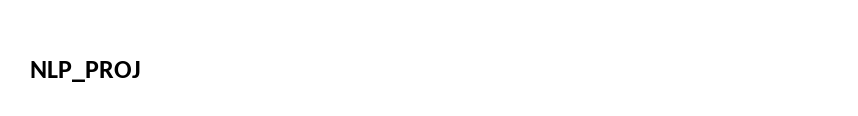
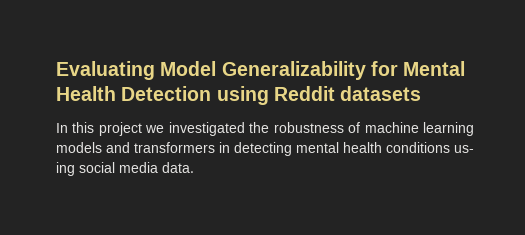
[30,61,141,82] NLP_PROJ -> [56,61,466,80] [56,86,422,105] [56,122,475,136] [56,142,474,156] [56,162,194,176] Evaluating Model Generalizability for Mental Health Detection using Reddit datasets // In this project we investigated the robustness of machine learning models and transformers in detecting mental health conditions us- ing social media data.

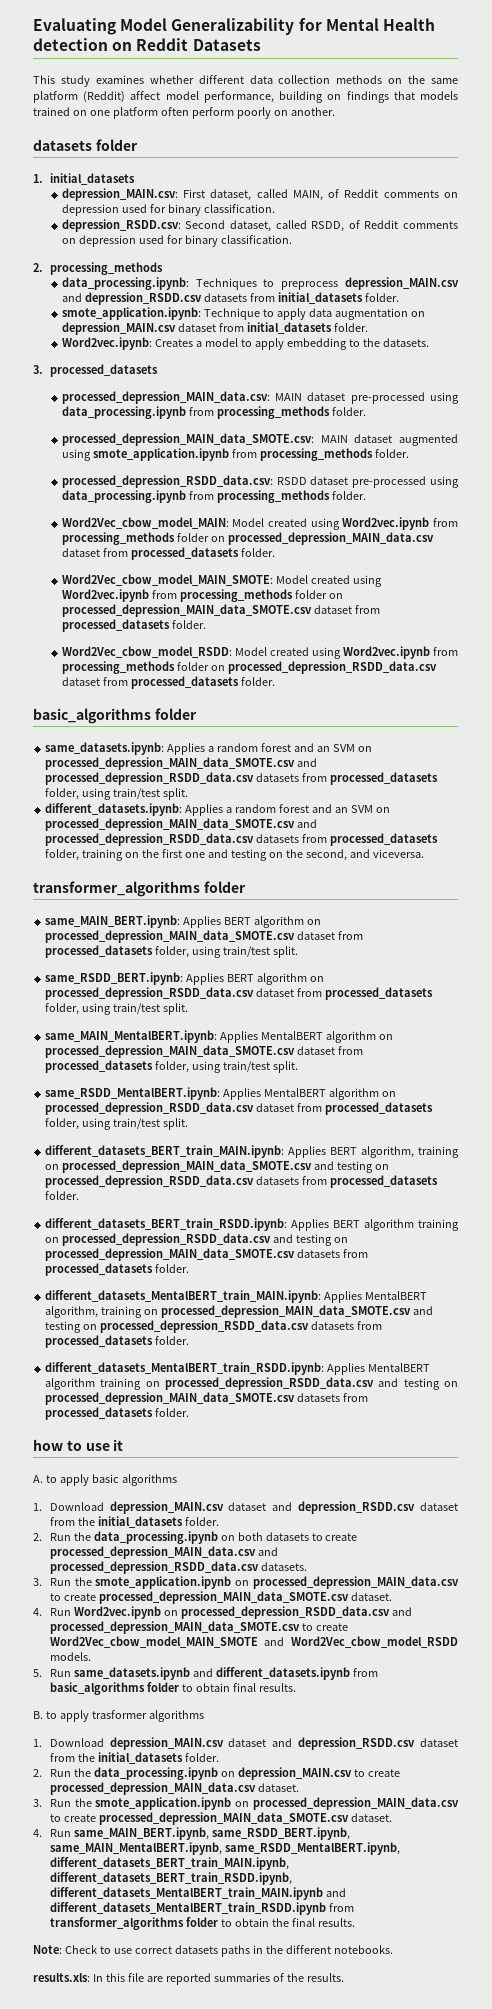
[121,86,422,105] [56,122,475,136] [56,142,474,156] [56,162,194,176] Detection using Reddit datasets // In this project we investigated the robustness of machine learning models and transformers in detecting mental health conditions us- ing social media data. -> [33,38,261,51] [33,75,458,87] [33,91,458,103] [33,107,335,119] [33,139,138,151] [33,173,135,185] [61,188,458,201] [61,204,275,216] [61,219,459,232] [61,235,292,247] [33,262,163,275] [61,277,460,290] [61,292,399,305] [61,307,425,320] [61,322,368,335] [61,337,429,350] [33,364,158,377] [61,391,460,404] [61,406,366,419] [61,433,459,446] [61,448,409,461] [61,475,460,488] [61,490,366,503] [61,517,458,530] [61,532,434,545] [61,547,275,560] [61,574,382,587] [61,589,343,602] [61,604,380,617] [61,619,206,632] [61,646,459,659] [61,661,437,674] [61,676,275,689] [33,708,197,724] [45,742,372,755] [45,757,318,770] [45,772,439,785] [45,788,189,800] [45,803,390,816] [45,818,318,831] [45,833,439,846] [45,849,424,861] [33,881,246,897] [45,915,321,928] [45,930,364,943] [45,945,298,958] [45,972,324,985] [45,987,434,1000] [45,1003,189,1015] [45,1030,393,1043] [45,1045,364,1058] [45,1060,298,1073] [45,1087,396,1100] [45,1102,434,1115] [45,1118,189,1130] [45,1145,460,1158] [45,1160,389,1173] [45,1175,439,1188] [45,1191,80,1200] [45,1218,460,1231] [45,1233,348,1246] [45,1248,369,1261] [45,1263,190,1276] [45,1290,428,1303] [45,1305,433,1318] [45,1320,382,1333] [45,1335,190,1348] [45,1362,431,1375] [45,1377,458,1390] [45,1392,369,1405] [45,1407,190,1420] [33,1439,124,1451] [33,1474,177,1486] [33,1501,458,1514] [49,1516,219,1528] [33,1531,358,1544] [49,1546,278,1559] [49,1561,307,1574] [33,1576,459,1589] [49,1591,392,1604] [33,1606,412,1619] [49,1621,348,1634] [49,1636,458,1648] [49,1652,91,1661] [33,1667,378,1680] [49,1682,296,1695] [33,1710,204,1722] [33,1737,458,1750] [49,1752,219,1764] [33,1767,400,1780] [49,1782,299,1795] [33,1797,459,1810] [49,1812,392,1825] [33,1827,350,1840] [49,1842,400,1855] [49,1857,289,1870] [49,1872,292,1885] [49,1887,346,1900] [49,1902,354,1915] [49,1917,355,1930] [33,1945,393,1957] [33,1973,344,1985] detection on Reddit Datasets // This study examines whether different data collection methods on the same platform (Reddit) affect model performance, building on findings that models trained on one platform often perform poorly on another. // datasets folder // 1. initial_datasets // depression_MAIN.csv: First dataset, called MAIN, of Reddit comments on depression used for binary classification. // depression_RSDD.csv: Second dataset, called RSDD, of Reddit comments on depression used for binary classification. // 2. processing_methods // data_processing.ipynb: Techniques to preprocess depression_MAIN.csv and depression_RSDD.csv datasets from initial_datasets folder. // smote_application.ipynb: Technique to apply data augmentation on depression_MAIN.csv dataset from initial_datasets folder. // Word2vec.ipynb: Creates a model to apply embedding to the datasets. // 3. processed_datasets // processed_depression_MAIN_data.csv: MAIN dataset pre-processed using data_processing.ipynb from processing_methods folder. // processed_depression_MAIN_data_SMOTE.csv: MAIN dataset augmented using smote_application.ipynb from processing_methods folder. // processed_depression_RSDD_data.csv: RSDD dataset pre-processed using data_processing.ipynb from processing_methods folder. // Word2Vec_cbow_model_MAIN: Model created using Word2vec.ipynb from processing_methods folder on processed_depression_MAIN_data.csv dataset from processed_datasets folder. // Word2Vec_cbow_model_MAIN_SMOTE: Model created using Word2vec.ipynb from processing_methods folder on processed_depression_MAIN_data_SMOTE.csv dataset from processed_datasets folder. // Word2Vec_cbow_model_RSDD: Model created using Word2vec.ipynb from processing_methods folder on processed_depression_RSDD_data.csv dataset from processed_datasets folder. // basic_algorithms folder // same_datasets.ipynb: Applies a random forest and an SVM on processed_depression_MAIN_data_SMOTE.csv and processed_depression_RSDD_data.csv datasets from processed_datasets folder, using train/test split. // different_datasets.ipynb: Applies a random forest and an SVM on processed_depression_MAIN_data_SMOTE.csv and processed_depression_RSDD_data.csv datasets from processed_datasets folder, training on the first one and testing on the second, and viceversa. // transformer_algorithms folder // same_MAIN_BERT.ipynb: Applies BERT algorithm on processed_depression_MAIN_data_SMOTE.csv dataset from processed_datasets folder, using train/test split. // same_RSDD_BERT.ipynb: Applies BERT algorithm on processed_depression_RSDD_data.csv dataset from processed_datasets folder, using train/test split. // same_MAIN_MentalBERT.ipynb: Applies MentalBERT algorithm on processed_depression_MAIN_data_SMOTE.csv dataset from processed_datasets folder, using train/test split. // same_RSDD_MentalBERT.ipynb: Applies MentalBERT algorithm on processed_depression_RSDD_data.csv dataset from processed_datasets folder, using train/test split. // different_datasets_BERT_train_MAIN.ipynb: Applies BERT algorithm, training on processed_depression_MAIN_data_SMOTE.csv and testing on processed_depression_RSDD_data.csv datasets from processed_datasets folder. // different_datasets_BERT_train_RSDD.ipynb: Applies BERT algorithm training on processed_depression_RSDD_data.csv and testing on processed_depression_MAIN_data_SMOTE.csv datasets from processed_datasets folder. // different_datasets_MentalBERT_train_MAIN.ipynb: Applies MentalBERT algorithm, training on processed_depression_MAIN_data_SMOTE.csv and testing on processed_depression_RSDD_data.csv datasets from processed_datasets folder. // different_datasets_MentalBERT_train_RSDD.ipynb: Applies MentalBERT algorithm training on processed_depression_RSDD_data.csv and testing on processed_depression_MAIN_data_SMOTE.csv datasets from processed_datasets folder. // how to use it // A. to apply basic algorithms // 1. Download depression_MAIN.csv dataset and depression_RSDD.csv dataset from the initial_datasets folder. // 2. Run the data_processing.ipynb on both datasets to create processed_depression_MAIN_data.csv and processed_depression_RSDD_data.csv datasets. // 3. Run the smote_application.ipynb on processed_depression_MAIN_data.csv to create processed_depression_MAIN_data_SMOTE.csv dataset. // 4. Run Word2vec.ipynb on processed_depression_RSDD_data.csv and processed_depression_MAIN_data_SMOTE.csv to create Word2Vec_cbow_model_MAIN_SMOTE and Word2Vec_cbow_model_RSDD models. // 5. Run same_datasets.ipynb and different_datasets.ipynb from basic_algorithms folder to obtain final results. // B. to apply trasformer algorithms // 1. Download depression_MAIN.csv dataset and depression_RSDD.csv dataset from the initial_datasets folder. // 2. Run the data_processing.ipynb on depression_MAIN.csv to create processed_depression_MAIN_data.csv dataset. // 3. Run the smote_application.ipynb on processed_depression_MAIN_data.csv to create processed_depression_MAIN_data_SMOTE.csv dataset. // 4. Run same_MAIN_BERT.ipynb, same_RSDD_BERT.ipynb, same_MAIN_MentalBERT.ipynb, same_RSDD_MentalBERT.ipynb, different_datasets_BERT_train_MAIN.ipynb, different_datasets_BERT_train_RSDD.ipynb, different_datasets_MentalBERT_train_MAIN.ipynb and different_datasets_MentalBERT_train_RSDD.ipynb from transformer_algorithms folder to obtain the final results. // Note: Check to use correct datasets paths in the different notebooks. // results.xls: In this file are reported summaries of the results.

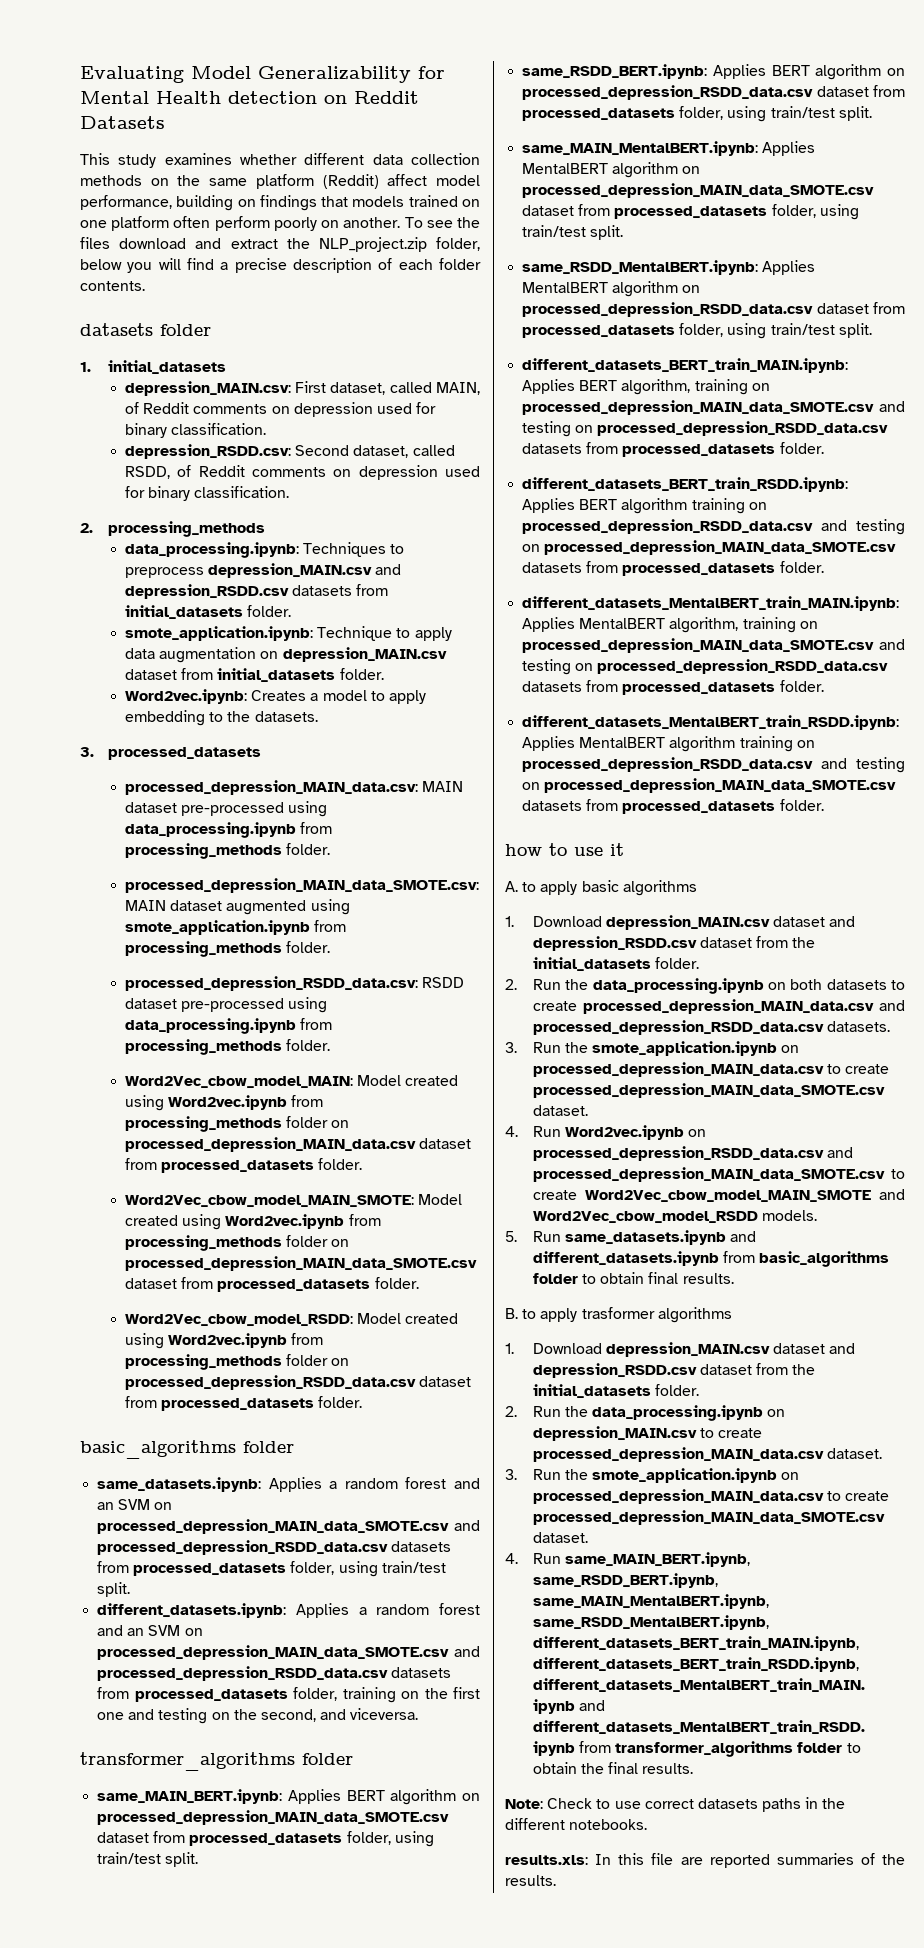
(335, 111) none -> [404,217,481,228] [80,237,480,252] [80,258,481,273] [80,281,145,291] To see the files download and extract the NLP_project.zip folder, below you will find a precise description of each folder contents.

